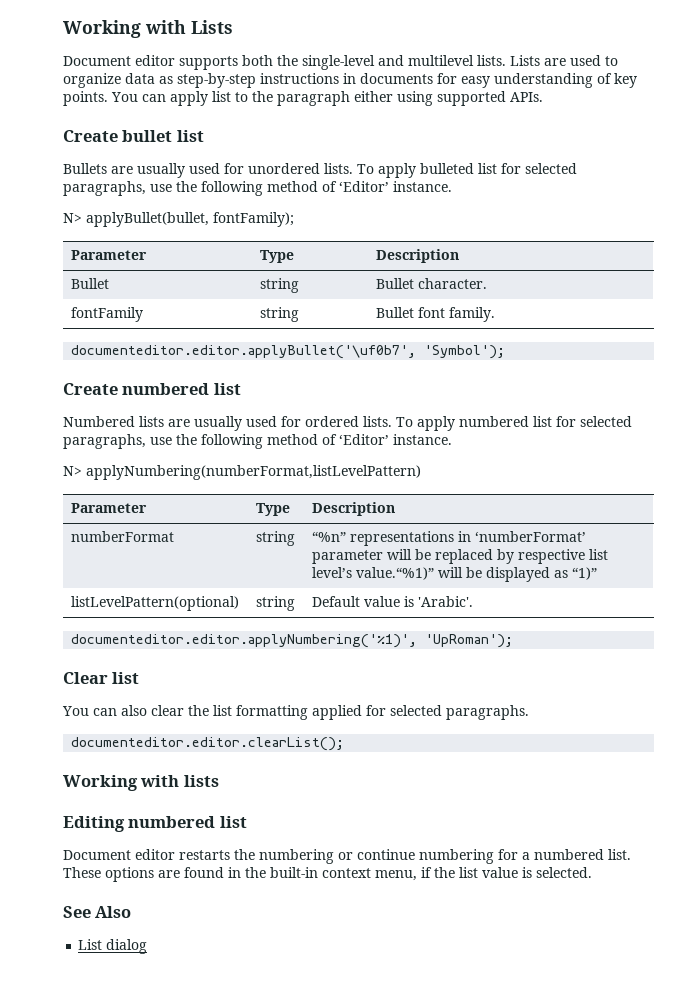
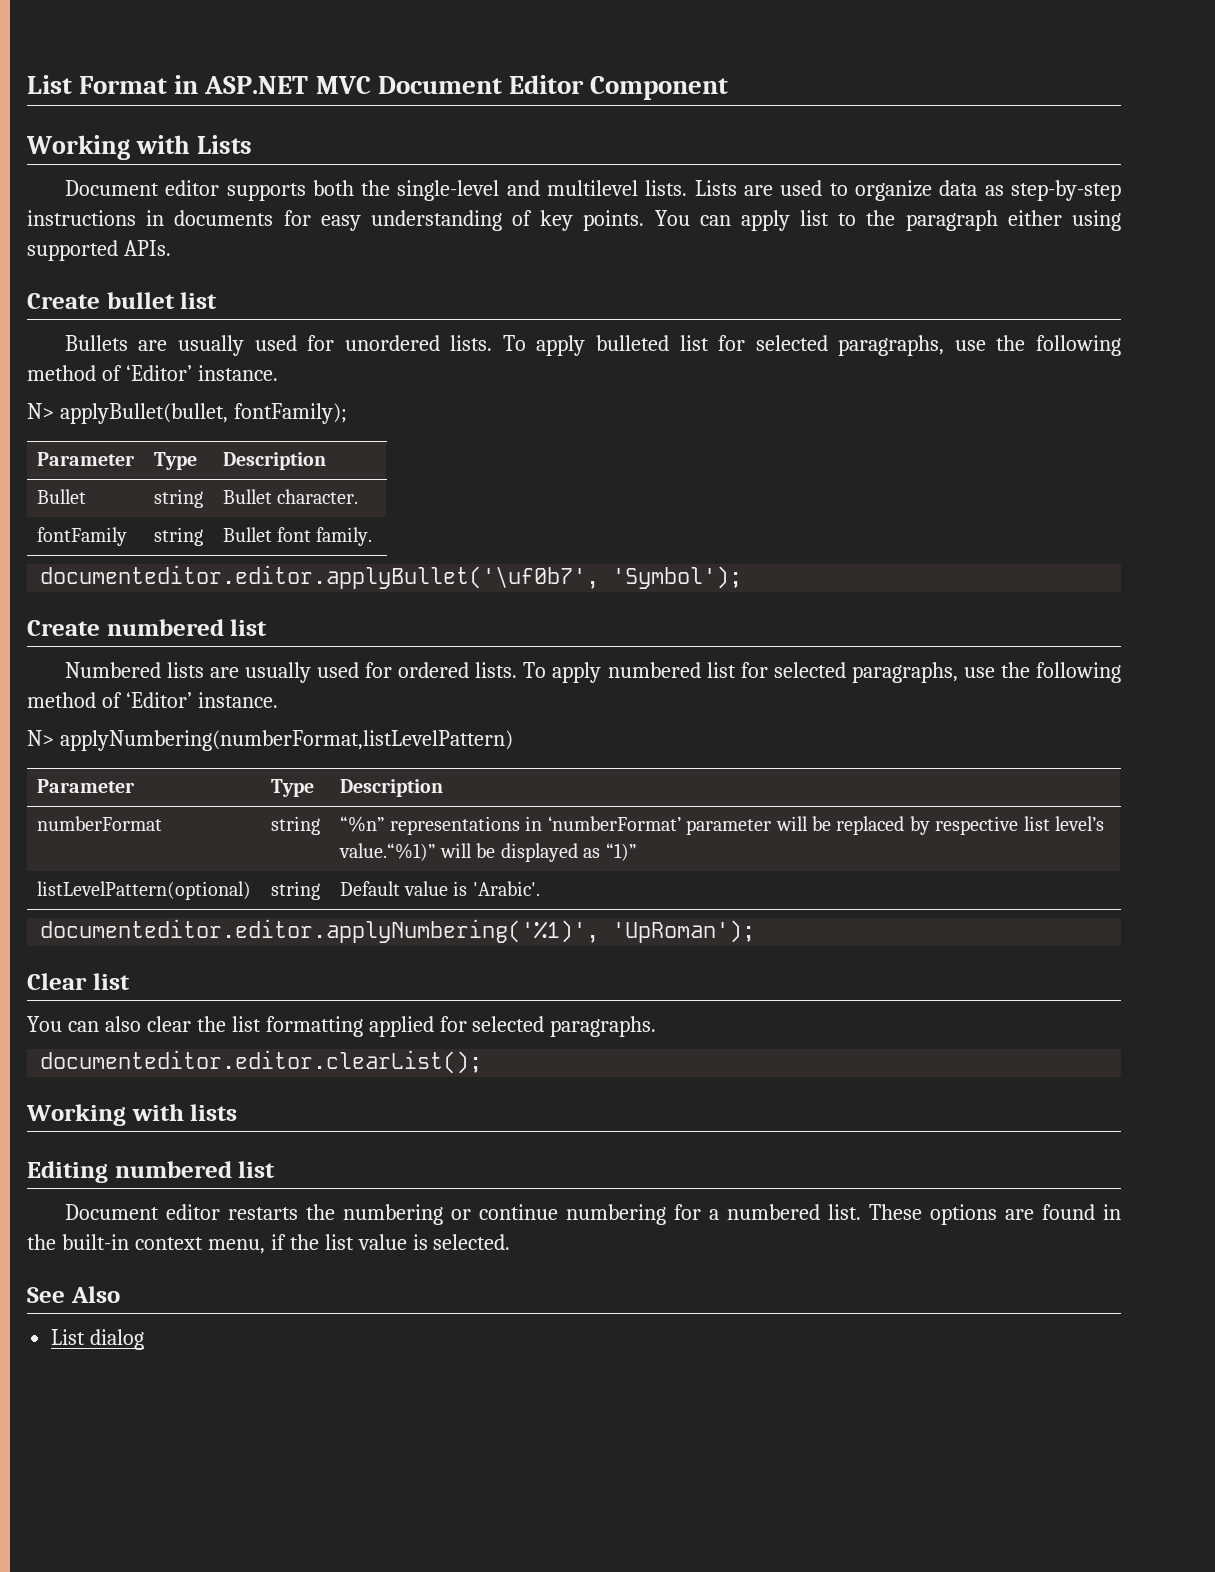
(63, 29) none -> [27,75,729,100] List Format in ASP.NET MVC Document Editor Component //

